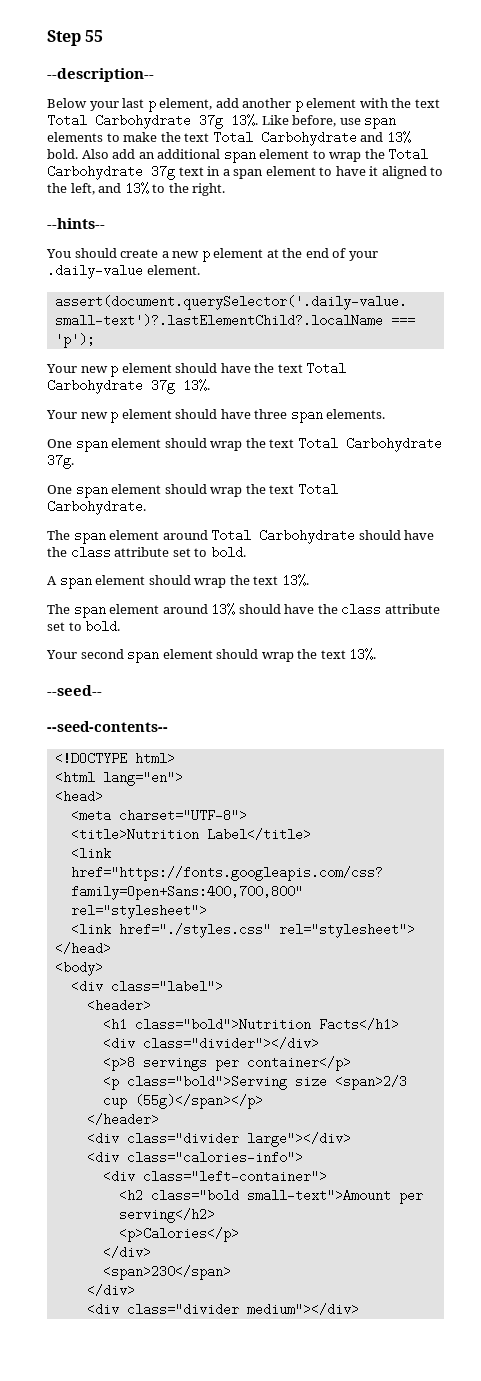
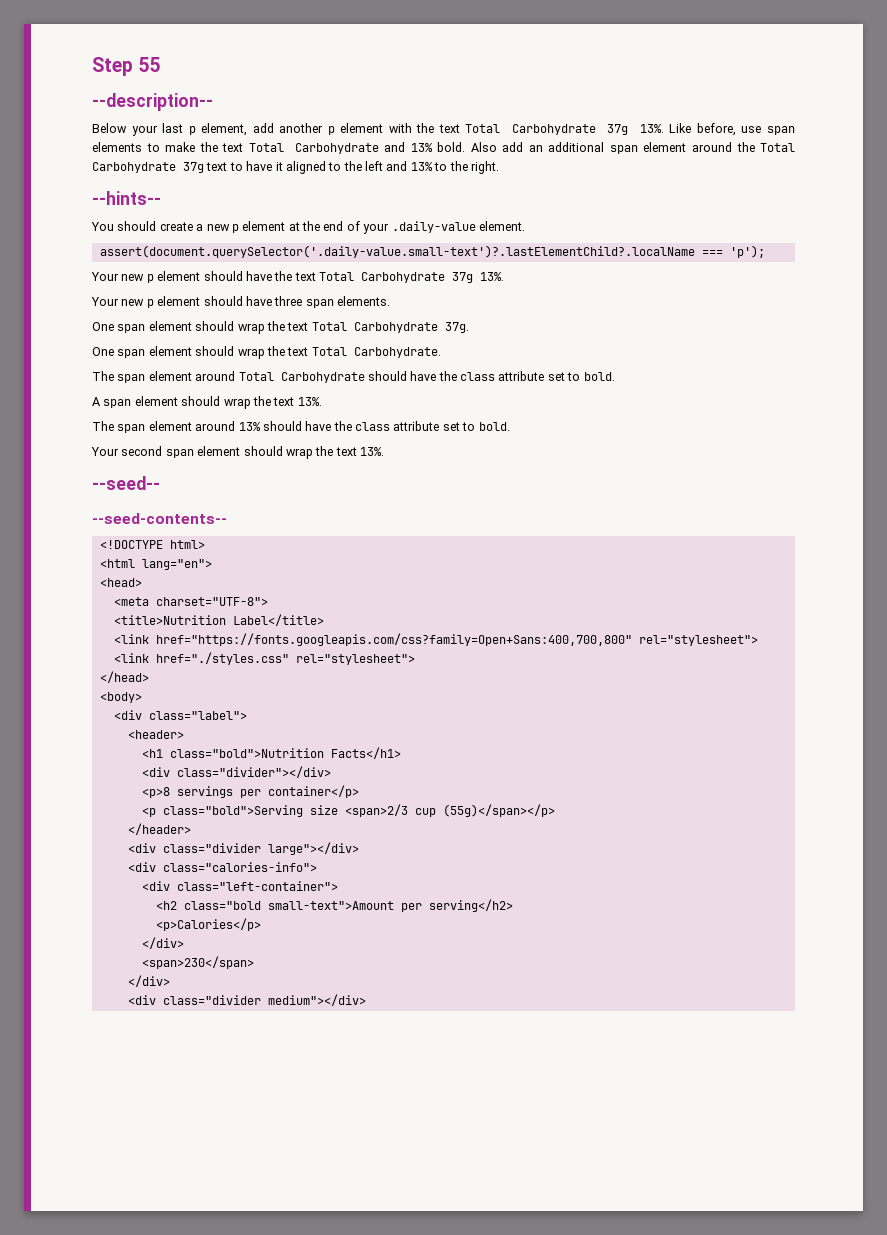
[312,150,362,162] to wrap -> [691,142,732,152] around
[207,166,316,179] in a span element -> (228, 166) none
[70,183,95,195] left, -> [365,161,383,171] left

